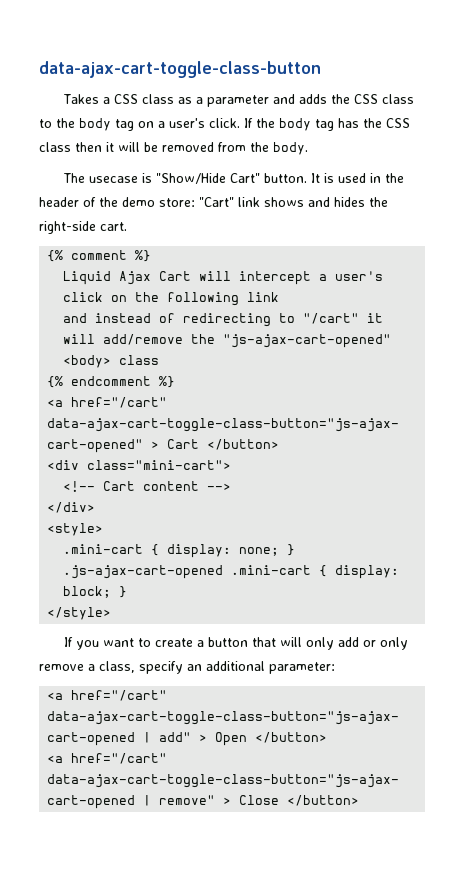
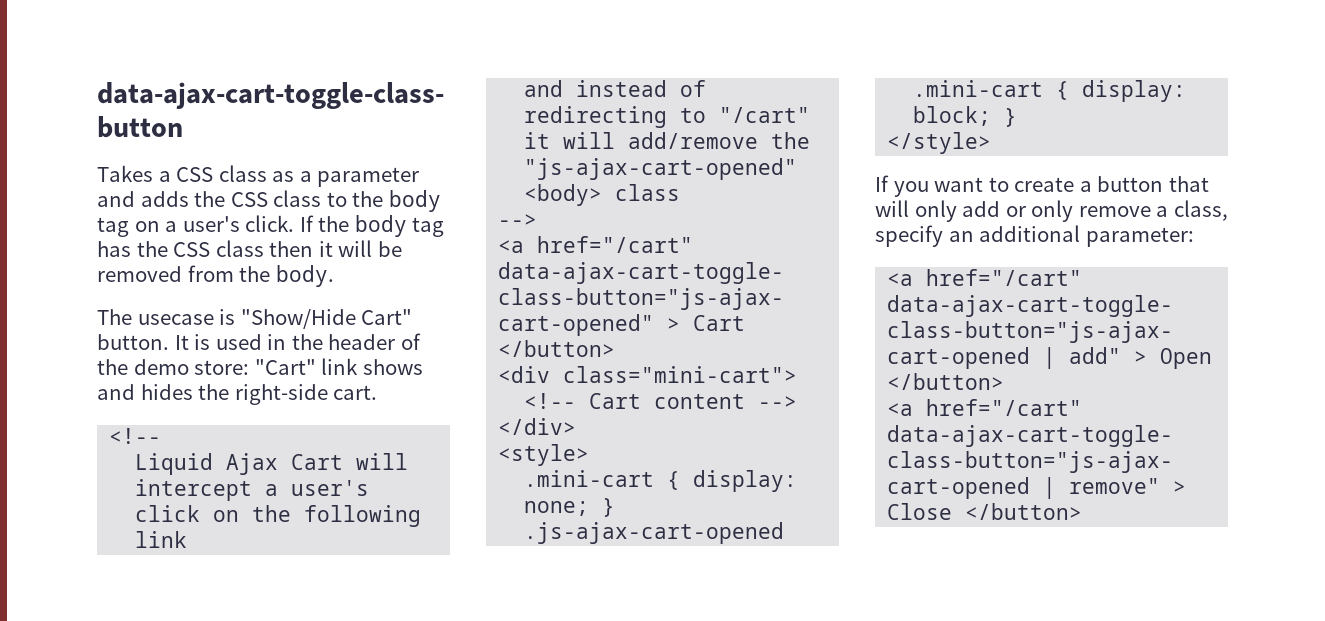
[47,250,152,262] {% comment %} -> [109,428,162,444] <!--
[47,376,176,388] {% endcomment %} -> [498,214,538,227] -->

